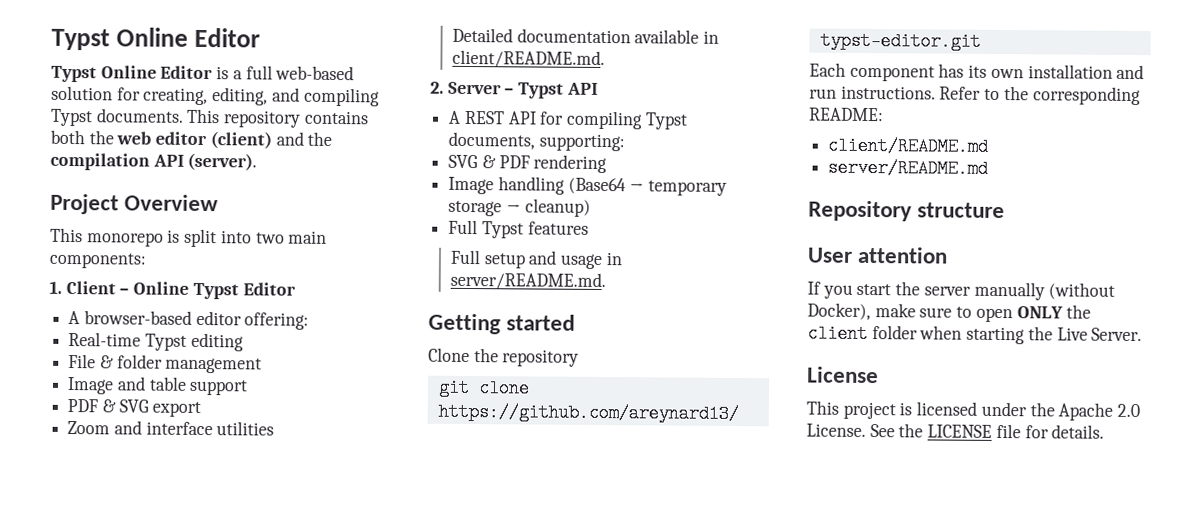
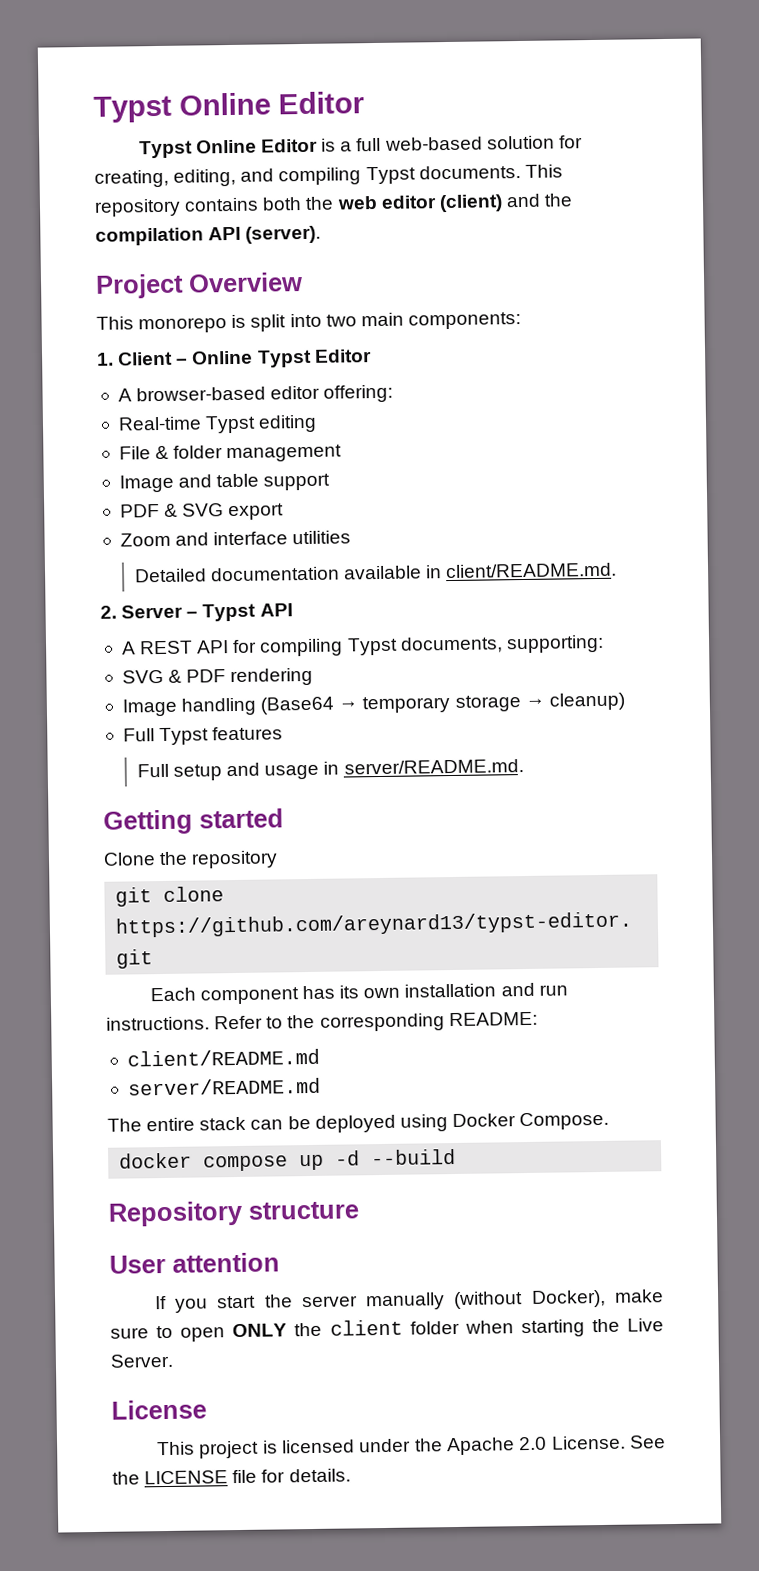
(989, 168) none -> [107,1111,610,1133] [119,1148,457,1172] // The entire stack can be deployed using Docker Compose. // docker compose up -d --build

